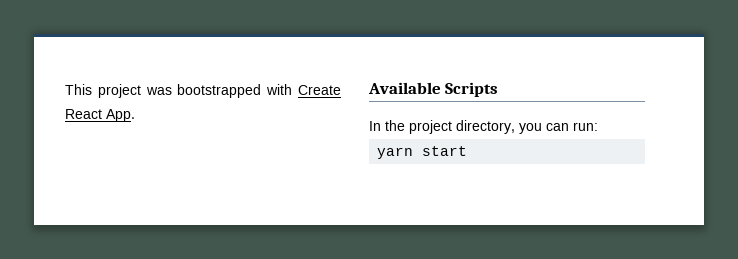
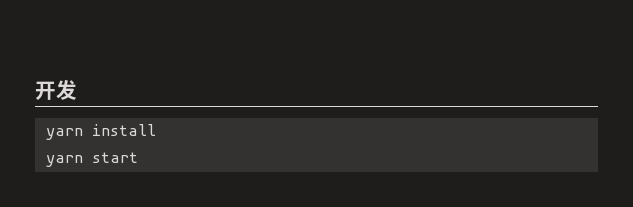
[65,84,341,98] [65,109,135,122] [368,82,499,97] [369,120,598,134] This project was bootstrapped with Create React App. // Available Scripts // In the project directory, you can run: -> [35,80,77,100] [45,124,156,140] 开发 // yarn install

